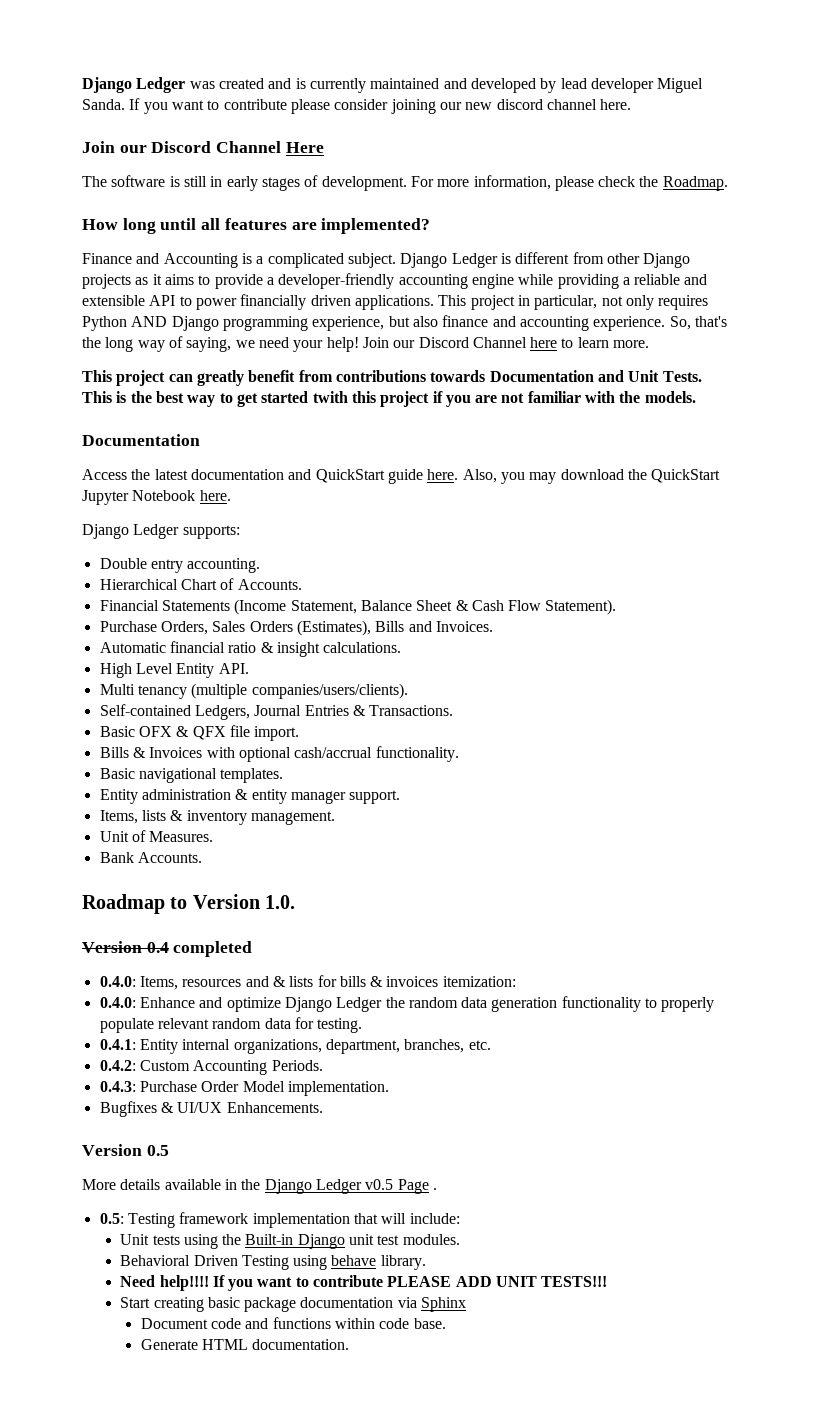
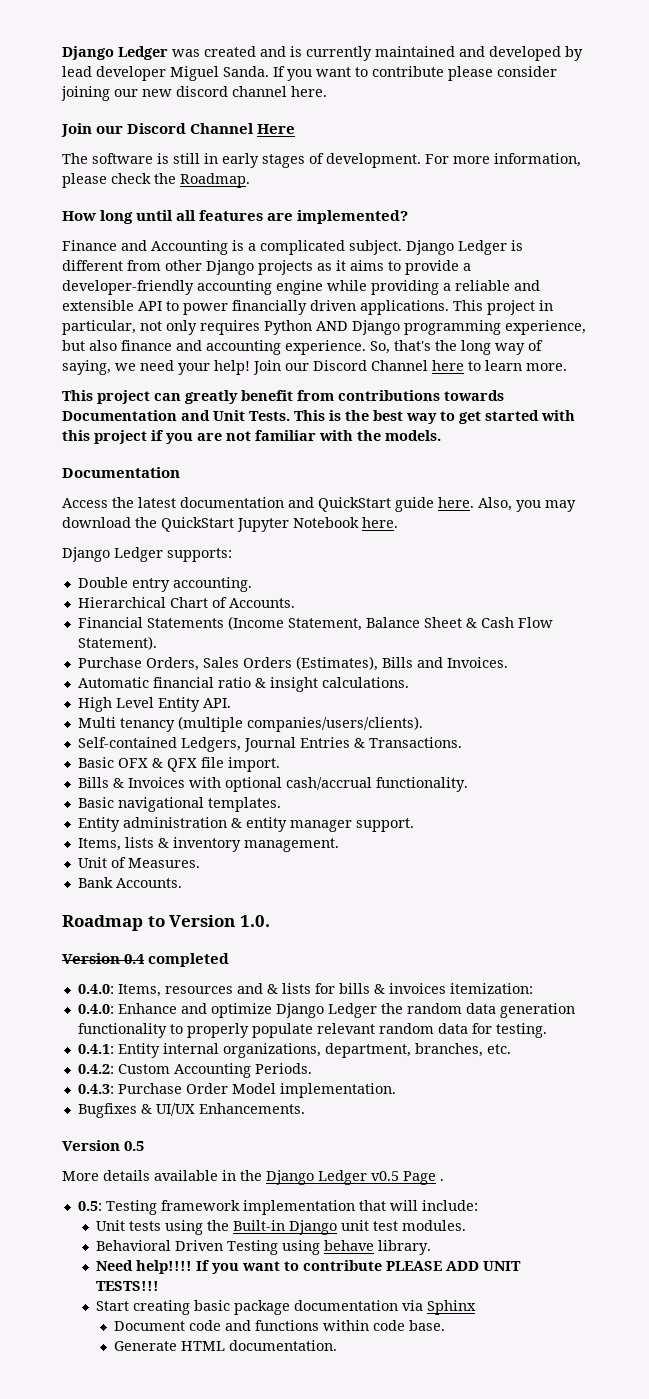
[312,391,348,403] twith -> [541,410,575,421] with

